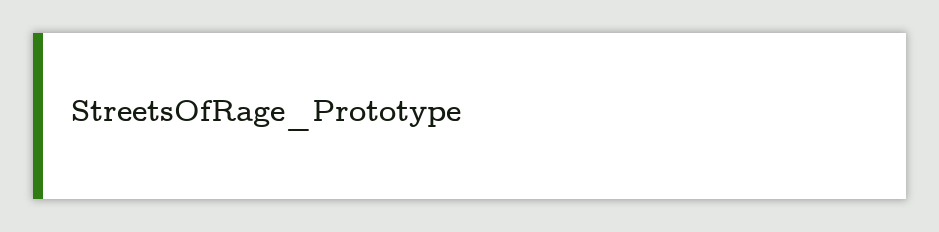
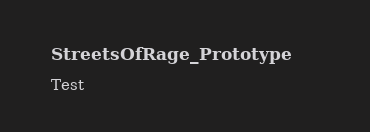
(461, 115) none -> [51,79,84,90] // Test

